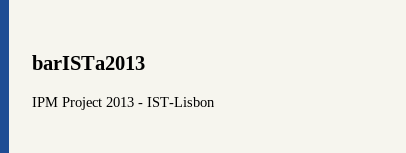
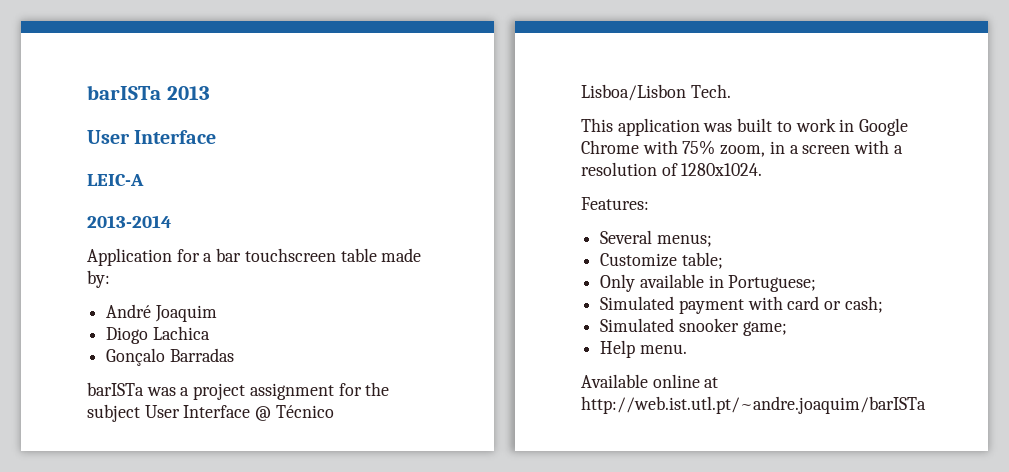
[32,55,145,70] [32,97,215,110] barISTa2013 // IPM Project 2013 - IST-Lisbon -> [87,85,210,100] [87,130,217,144] [87,174,144,186] [87,215,172,228] [87,248,422,266] [87,270,110,288] [106,304,217,322] [106,326,210,344] [106,348,234,366] [87,382,390,400] [87,404,334,422] [581,84,731,101] [581,118,909,136] [581,140,903,157] [581,162,763,176] [581,197,649,210] [600,230,712,247] [600,252,723,269] [600,274,817,292] [600,296,883,314] [600,318,787,336] [600,340,687,358] [581,374,719,388] [581,396,926,414] barISTa 2013 // User Interface // LEIC-A // 2013-2014 // Application for a bar touchscreen table made by: // André Joaquim // Diogo Lachica // Gonçalo Barradas // barISTa was a project assignment for the subject User Interface @ Técnico Lisboa/Lisbon Tech. // This application was built to work in Google Chrome with 75% zoom, in a screen with a resolution of 1280x1024. // Features: // Several menus; // Customize table; // Only available in Portuguese; // Simulated payment with card or cash; // Simulated snooker game; // Help menu. // Available online at http://web.ist.utl.pt/~andre.joaquim/barISTa

